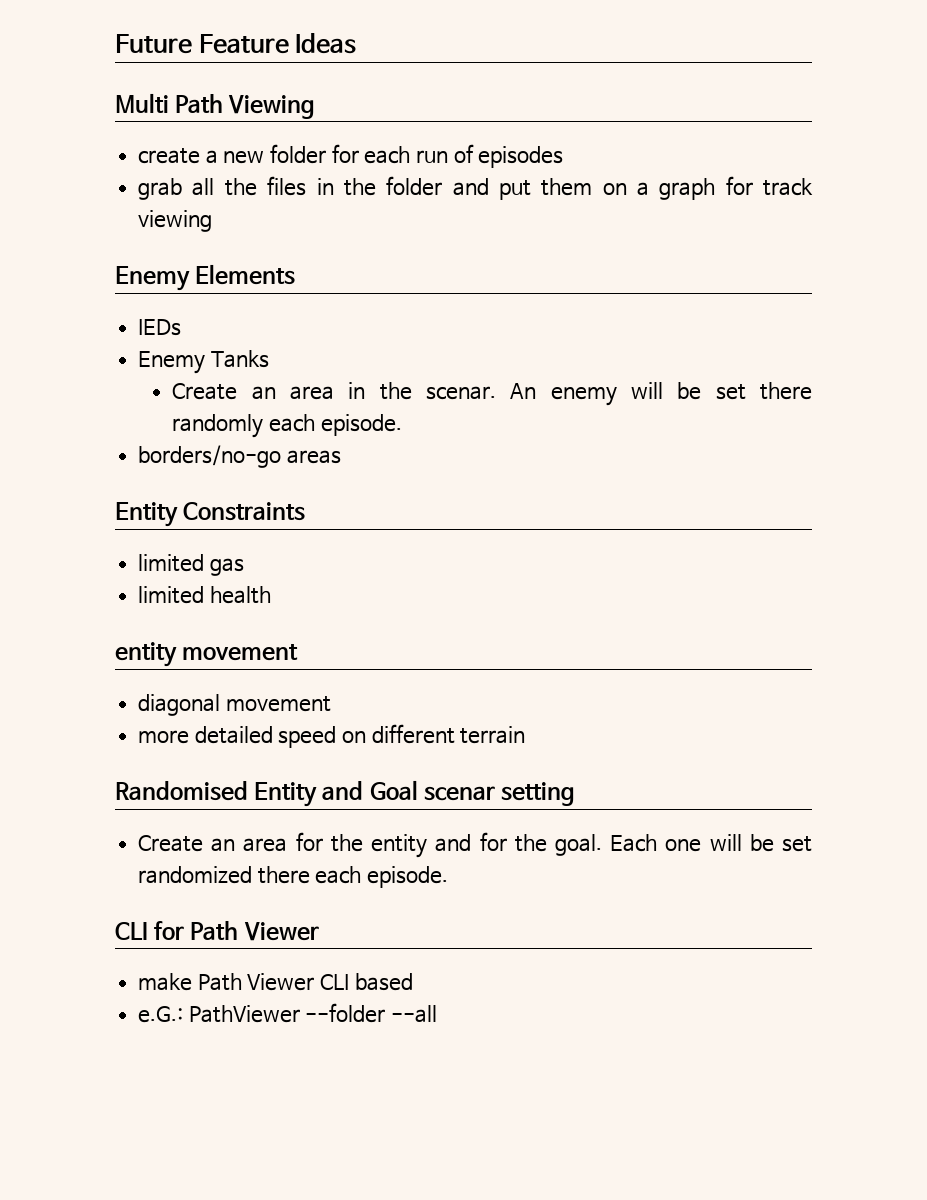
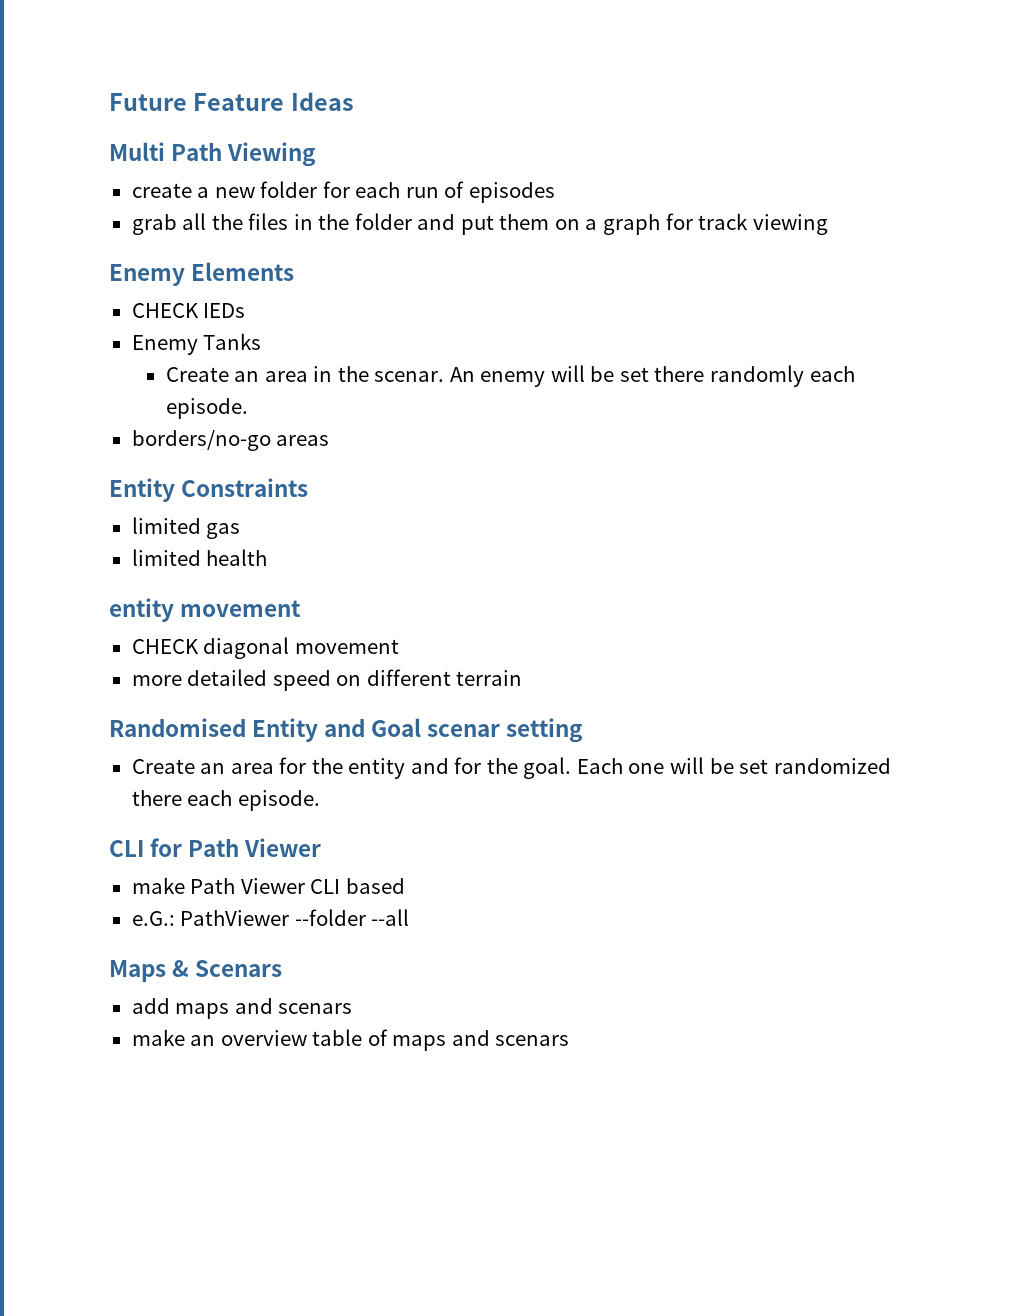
(296, 274) none -> [131,303,199,318] CHECK
(299, 652) none -> [131,639,199,654] CHECK
(438, 1014) none -> [109,960,283,982] [131,998,353,1019] [131,1029,570,1051] // Maps & Scenars // add maps and scenars // make an overview table of maps and scenars

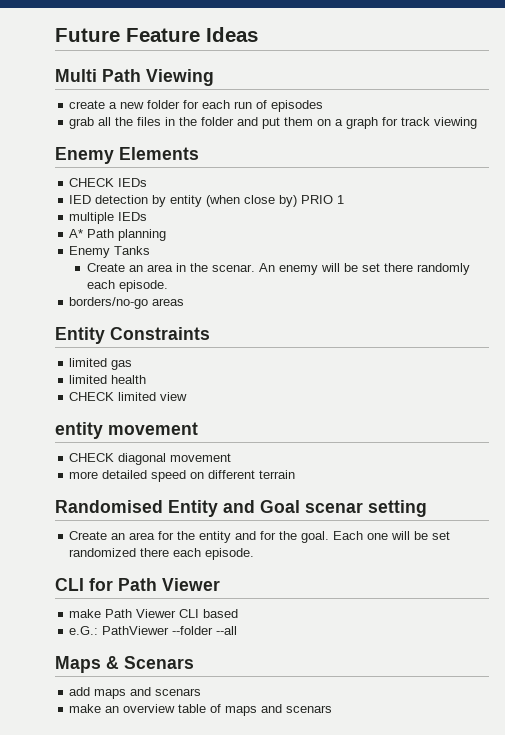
(246, 310) none -> [69,195,345,207] [69,212,148,224] [69,229,167,241] // IED detection by entity (when close by) PRIO 1 // multiple IEDs // A* Path planning
(268, 557) none -> [69,392,188,401] // CHECK limited view

